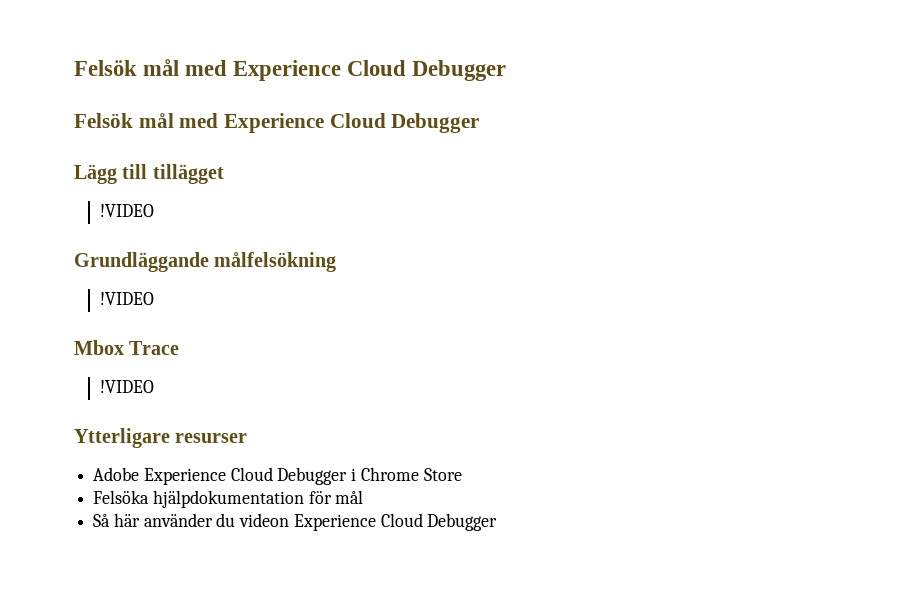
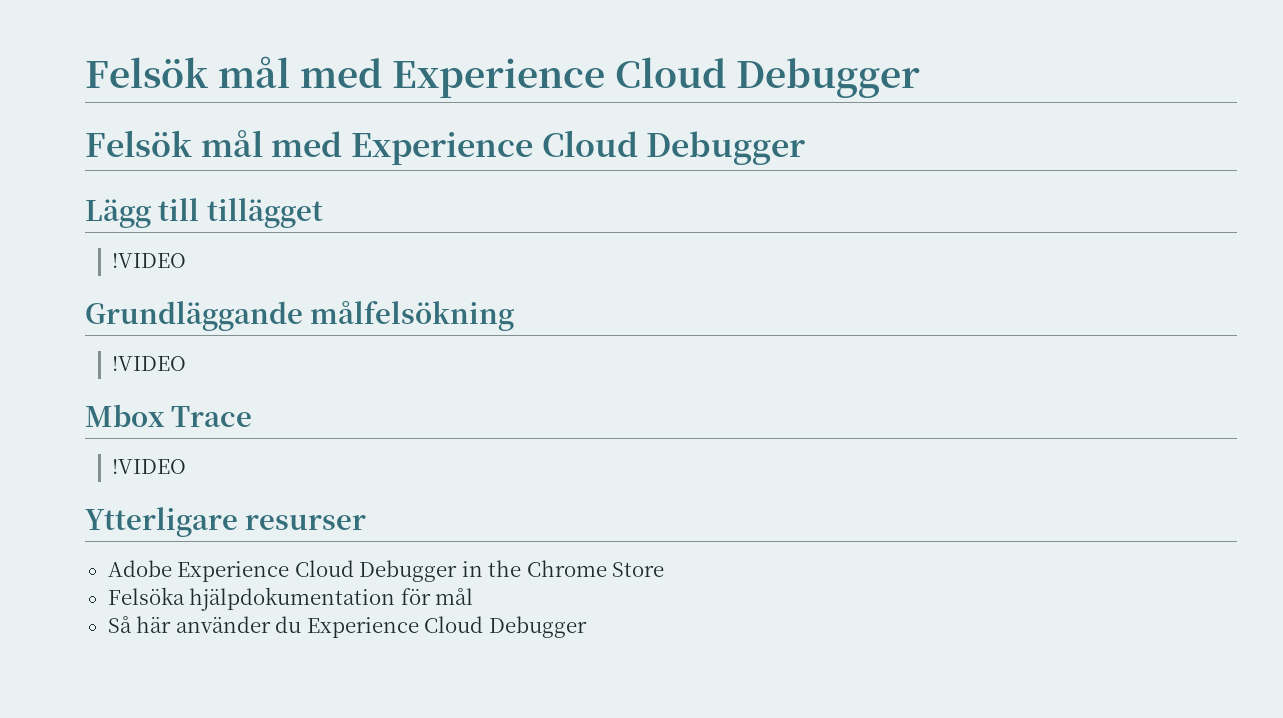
[351,468,357,481] i -> [461,560,522,577] in the
[239,513,290,527] videon -> (302, 624) none

